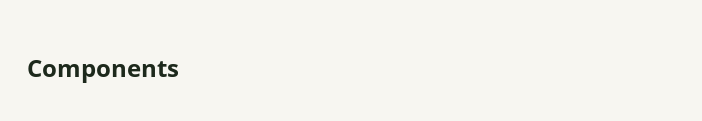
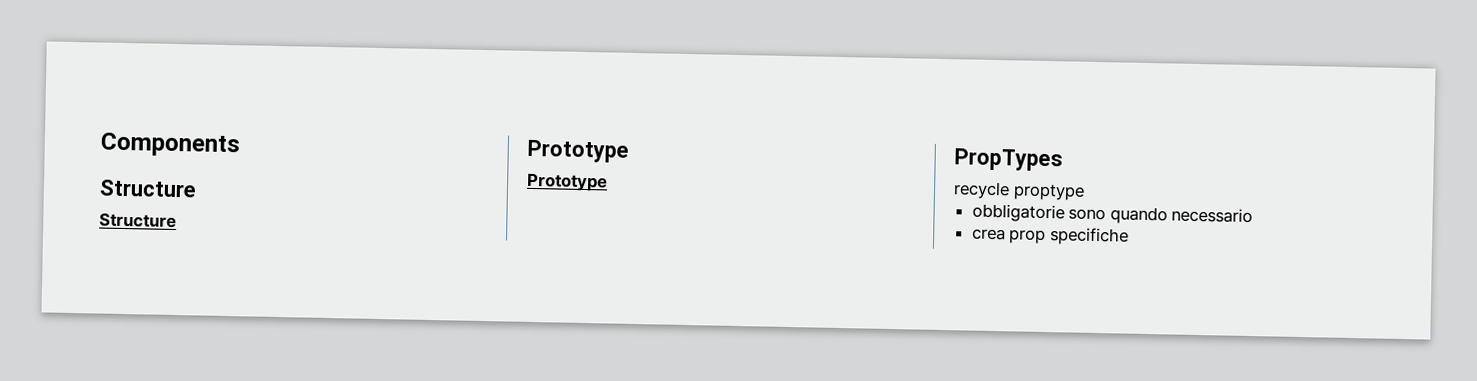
(179, 71) none -> [99,179,197,198] [99,212,177,229] [527,139,629,163] [526,172,608,192] [954,148,1063,172] [953,181,1085,201] [971,203,1254,225] [971,227,1129,246] // Structure // Structure // Prototype // Prototype // PropTypes // recycle proptype // obbligatorie sono quando necessario // crea prop specifiche

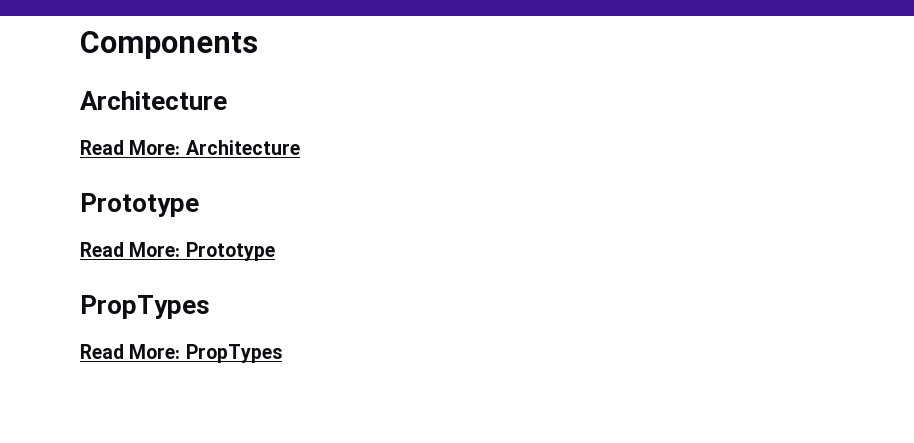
[99,179,197,198] [99,212,177,229] [527,139,629,163] Structure // Structure // Prototype // -> [80,91,227,110] [80,140,300,155] [80,193,199,217] [80,242,181,257] Architecture // Read More: Architecture // Prototype // Read More:
[953,181,1085,201] [971,203,1254,225] [971,227,1129,246] recycle proptype // obbligatorie sono quando necessario // crea prop specifiche -> [80,344,282,363] Read More: PropTypes

